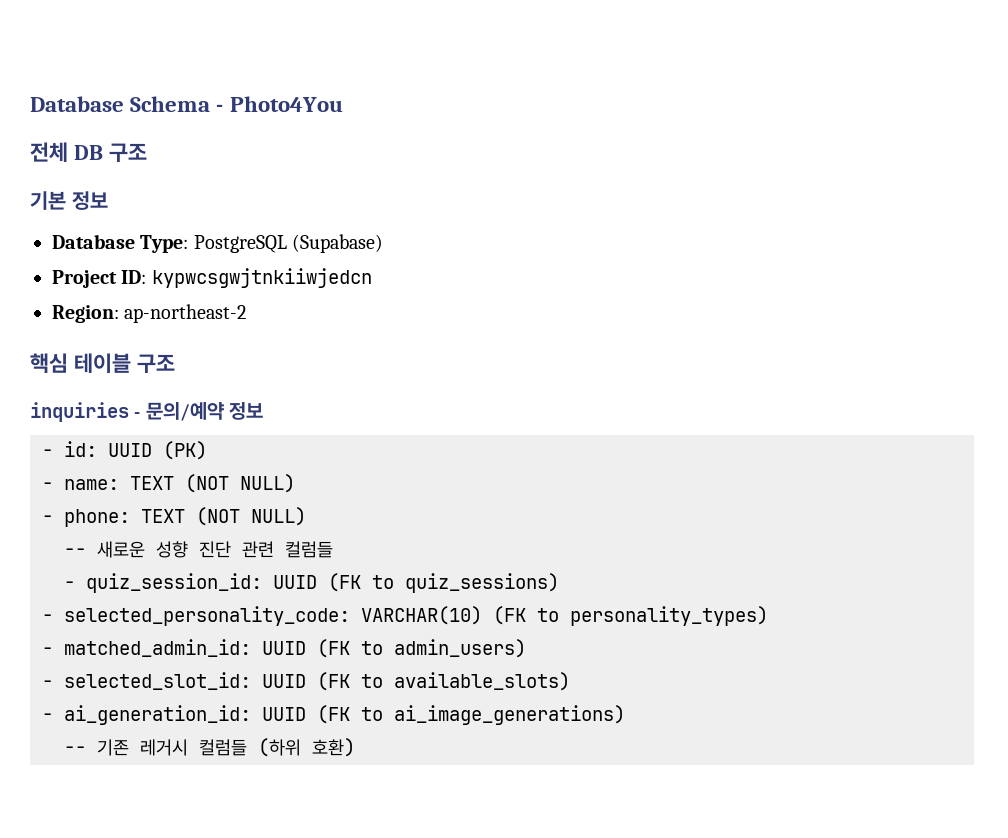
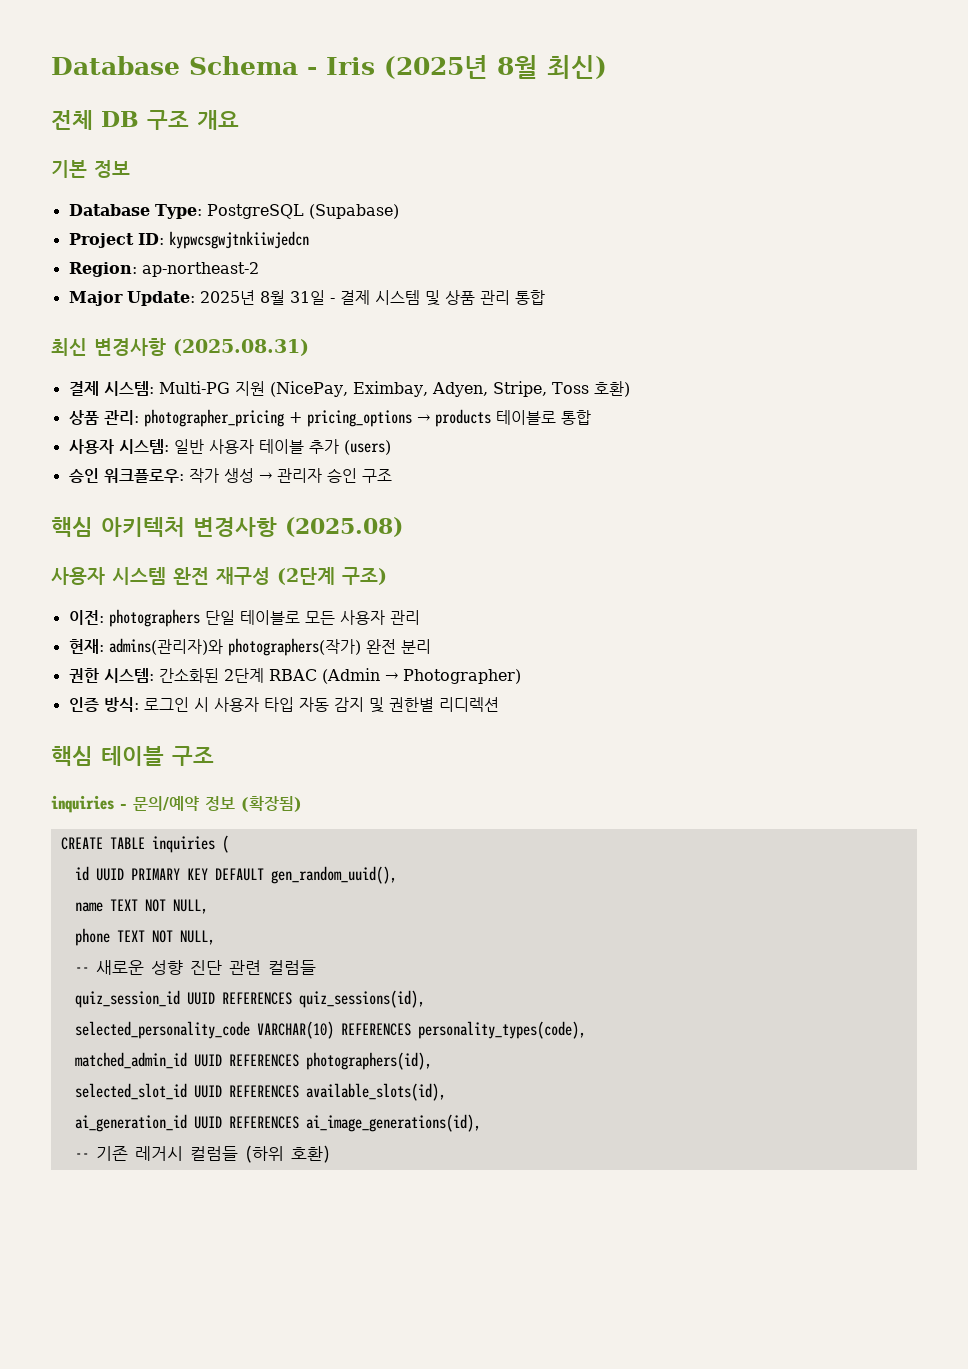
[229,96,343,112] Photo4You -> [326,55,607,79] Iris (2025년 8월 최신)
(147, 152) none -> [197,110,239,130] 개요
(247, 313) none -> [68,290,545,306] [51,338,309,356] [68,381,630,397] [68,409,591,427] [68,439,391,455] [68,468,392,483] [51,517,403,537] [51,567,387,585] [68,609,420,627] [68,638,431,656] [68,668,521,684] [68,697,499,713] // Major Update: 2025년 8월 31일 - 결제 시스템 및 상품 관리 통합 // 최신 변경사항 (2025.08.31) // 결제 시스템: Multi-PG 지원 (NicePay, Eximbay, Adyen, Stripe, Toss 호환) // 상품 관리: photographer_pricing + pricing_options → products 테이블로 통합 // 사용자 시스템: 일반 사용자 테이블 추가 (users) // 승인 워크플로우: 작가 생성 → 관리자 승인 구조 // 핵심 아키텍처 변경사항 (2025.08) // 사용자 시스템 완전 재구성 (2단계 구조) // 이전: photographers 단일 테이블로 모든 사용자 관리 // 현재: admins(관리자)와 photographers(작가) 완전 분리 // 권한 시스템: 간소화된 2단계 RBAC (Admin → Photographer) // 인증 방식: 로그인 시 사용자 타입 자동 감지 및 권한별 리디렉션
[42,441,207,460] [42,474,295,493] [42,507,306,527] // - id: UUID (PK) // - name: TEXT (NOT NULL) // - phone: TEXT (NOT NULL) -> [241,796,302,812] [60,835,229,853] [74,866,397,884] [74,899,208,914] [74,928,215,946] (확장됨) // CREATE TABLE inquiries ( // id UUID PRIMARY KEY DEFAULT gen_random_uuid(), // name TEXT NOT NULL, // phone TEXT NOT NULL,
[64,573,559,593] [42,606,768,626] [42,639,526,658] [42,672,570,691] [42,705,625,725] - quiz_session_id: UUID (FK to quiz_sessions) // - selected_personality_code: VARCHAR(10) (FK to personality_types) // - matched_admin_id: UUID (FK to admin_users) // - selected_slot_id: UUID (FK to available_slots) // - ai_generation_id: UUID (FK to ai_image_generations) -> [74,990,425,1008] [74,1021,586,1039] [74,1052,432,1070] [74,1083,446,1101] [74,1114,481,1132] quiz_session_id UUID REFERENCES quiz_sessions(id), // selected_personality_code VARCHAR(10) REFERENCES personality_types(code), // matched_admin_id UUID REFERENCES photographers(id), // selected_slot_id UUID REFERENCES available_slots(id), // ai_generation_id UUID REFERENCES ai_image_generations(id),

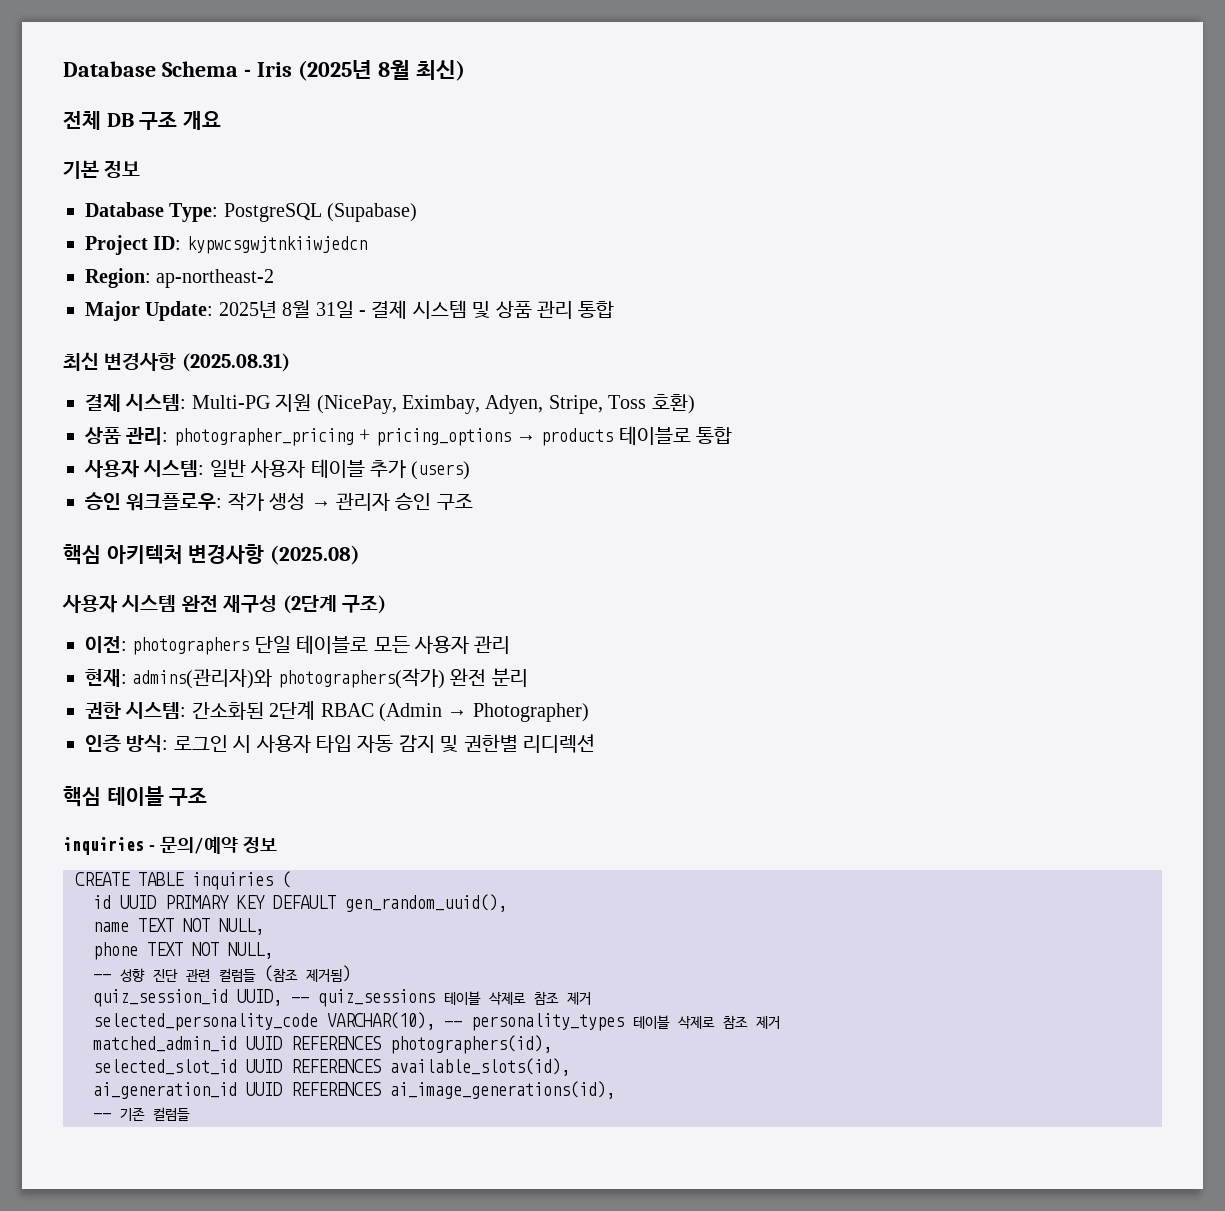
[241,796,302,812] (확장됨) -> (278, 845) none
[95,960,144,975] 새로운 -> (111, 977) none
(316, 967) none -> [264,965,351,982] (참조 제거됨)
[186,990,425,1008] [74,1021,586,1039] UUID REFERENCES quiz_sessions(id), // selected_personality_code VARCHAR(10) REFERENCES personality_types(code), -> [237,989,591,1007] [93,1012,780,1031] UUID, -- quiz_sessions 테이블 삭제로 참조 제거 // selected_personality_code VARCHAR(10), -- personality_types 테이블 삭제로 참조 제거
[134,1145,330,1163] 레거시 컬럼들 (하위 호환) -> [153,1107,190,1121] 컬럼들

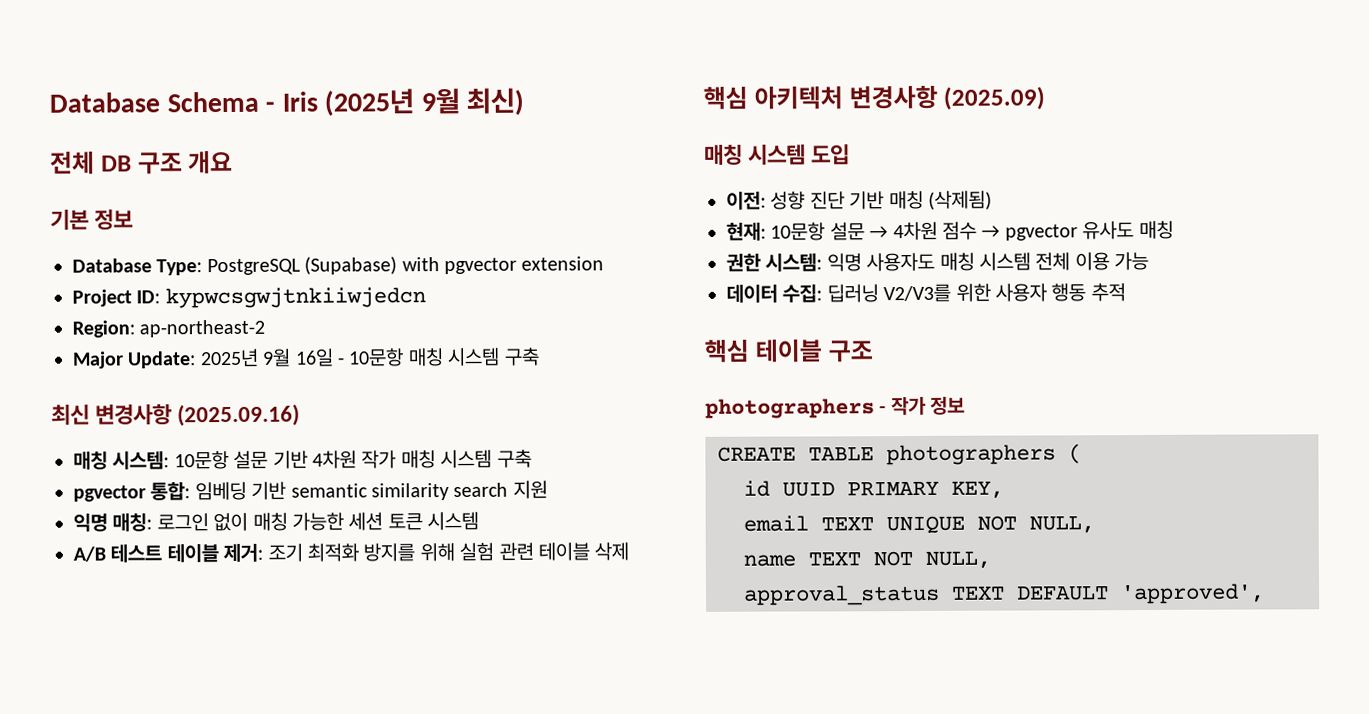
[377,60,410,80] 8월 -> [420,87,460,115] 9월
(418, 212) none -> [401,256,605,275] with pgvector extension
[282,300,615,319] [63,352,290,372] [85,394,695,414] [84,426,733,446] [84,459,471,480] [85,492,473,511] [63,544,361,565] [62,595,386,614] [85,635,511,655] [85,668,528,689] [85,701,589,722] [85,734,595,753] 8월 31일 - 결제 시스템 및 상품 관리 통합 // 최신 변경사항 (2025.08.31) // 결제 시스템: Multi-PG 지원 (NicePay, Eximbay, Adyen, Stripe, Toss 호환) // 상품 관리: photographer_pricing + pricing_options → products 테이블로 통합 // 사용자 시스템: 일반 사용자 테이블 추가 (users) // 승인 워크플로우: 작가 생성 → 관리자 승인 구조 // 핵심 아키텍처 변경사항 (2025.08) // 사용자 시스템 완전 재구성 (2단계 구조) // 이전: photographers 단일 테이블로 모든 사용자 관리 // 현재: admins(관리자)와 photographers(작가) 완전 분리 // 권한 시스템: 간소화된 2단계 RBAC (Admin → Photographer) // 인증 방식: 로그인 시 사용자 타입 자동 감지 및 권한별 리디렉션 -> [262,347,540,367] [51,403,301,427] [73,449,532,470] [73,480,548,502] [73,511,480,532] [73,542,630,563] [703,84,1046,110] [704,144,851,166] [726,190,992,210] [726,220,1174,241] [726,251,1150,272] [726,283,1126,303] 9월 16일 - 10문항 매칭 시스템 구축 // 최신 변경사항 (2025.09.16) // 매칭 시스템: 10문항 설문 기반 4차원 작가 매칭 시스템 구축 // pgvector 통합: 임베딩 기반 semantic similarity search 지원 // 익명 매칭: 로그인 없이 매칭 가능한 세션 토큰 시스템 // A/B 테스트 테이블 제거: 조기 최적화 방지를 위해 실험 관련 테이블 삭제 // 핵심 아키텍처 변경사항 (2025.09) // 매칭 시스템 도입 // 이전: 성향 진단 기반 매칭 (삭제됨) // 현재: 10문항 설문 → 4차원 점수 → pgvector 유사도 매칭 // 권한 시스템: 익명 사용자도 매칭 시스템 전체 이용 가능 // 데이터 수집: 딥러닝 V2/V3를 위한 사용자 행동 추적
[63,836,239,855] inquiries - 문의/예약 -> [705,396,927,419] photographers - 작가
[192,872,273,890] inquiries -> [886,444,1056,466] photographers
[237,894,507,912] [93,918,264,935] [93,942,273,960] [93,965,351,982] [93,989,591,1007] [93,1012,780,1031] [93,1035,552,1054] [93,1058,570,1076] [93,1081,615,1099] [93,1107,190,1121] KEY DEFAULT gen_random_uuid(), // name TEXT NOT NULL, // phone TEXT NOT NULL, // -- 성향 진단 관련 컬럼들 (참조 제거됨) // quiz_session_id UUID, -- quiz_sessions 테이블 삭제로 참조 제거 // selected_personality_code VARCHAR(10), -- personality_types 테이블 삭제로 참조 제거 // matched_admin_id UUID REFERENCES photographers(id), // selected_slot_id UUID REFERENCES available_slots(id), // ai_generation_id UUID REFERENCES ai_image_generations(id), // -- 기존 컬럼들 -> [951,480,1004,499] [743,515,1095,535] [743,550,991,569] [743,583,1265,606] KEY, // email TEXT UNIQUE NOT NULL, // name TEXT NOT NULL, // approval_status TEXT DEFAULT 'approved',

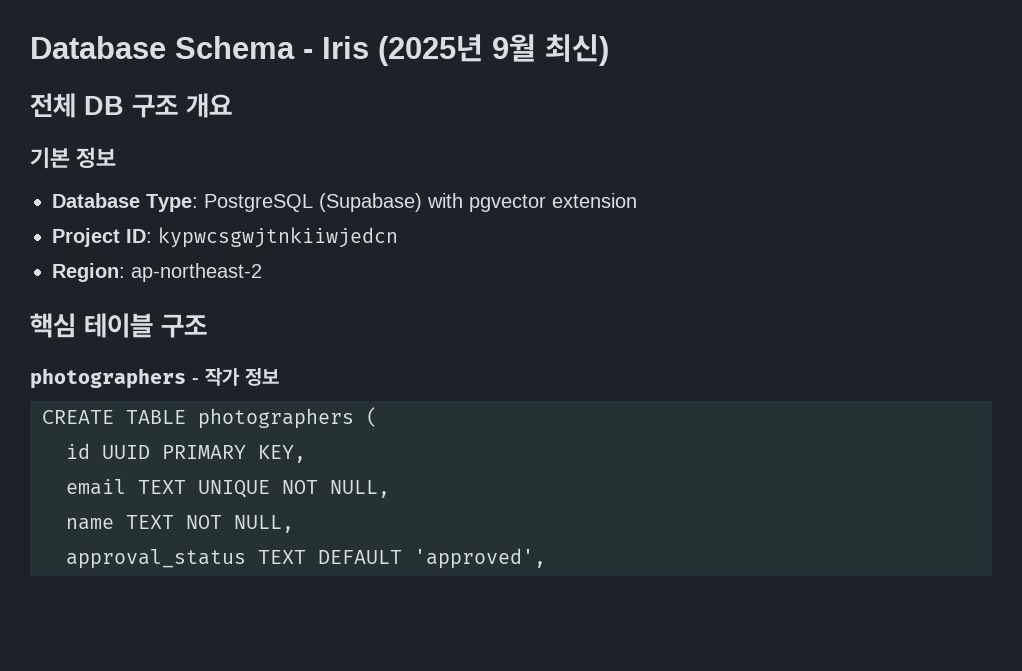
[72,347,540,369] [51,403,301,427] [73,449,532,470] [73,480,548,502] [73,511,480,532] [73,542,630,563] [703,84,1046,110] [704,144,851,166] [726,190,992,210] [726,220,1174,241] [726,251,1150,272] [726,283,1126,303] // Major Update: 2025년 9월 16일 - 10문항 매칭 시스템 구축 // 최신 변경사항 (2025.09.16) // 매칭 시스템: 10문항 설문 기반 4차원 작가 매칭 시스템 구축 // pgvector 통합: 임베딩 기반 semantic similarity search 지원 // 익명 매칭: 로그인 없이 매칭 가능한 세션 토큰 시스템 // A/B 테스트 테이블 제거: 조기 최적화 방지를 위해 실험 관련 테이블 삭제 // 핵심 아키텍처 변경사항 (2025.09) // 매칭 시스템 도입 // 이전: 성향 진단 기반 매칭 (삭제됨) // 현재: 10문항 설문 → 4차원 점수 → pgvector 유사도 매칭 // 권한 시스템: 익명 사용자도 매칭 시스템 전체 이용 가능 // 데이터 수집: 딥러닝 V2/V3를 위한 사용자 행동 추적 -> (262, 272) none

